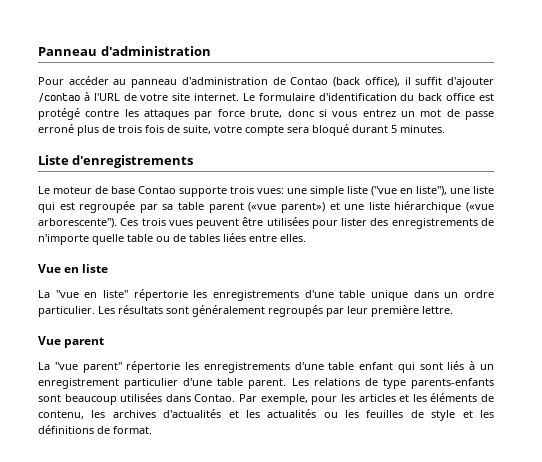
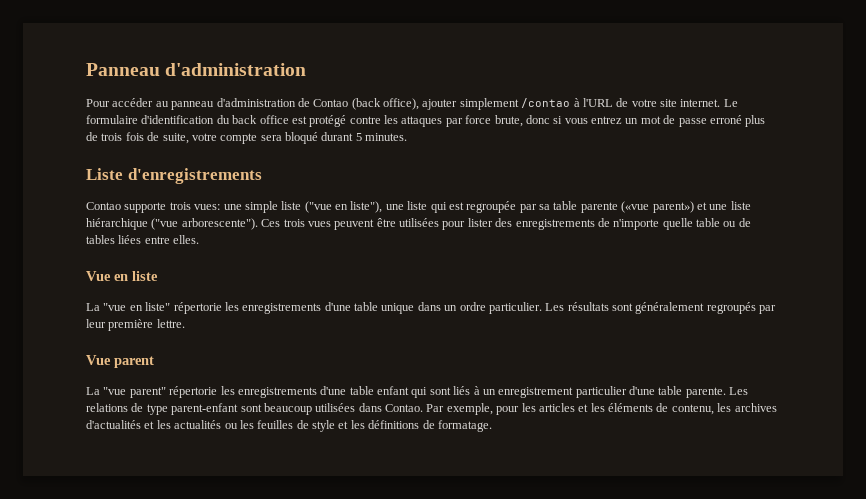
[404,77,495,88] il suffit d'ajouter -> [422,98,519,110] ajouter simplement
[38,186,135,194] Le moteur de base -> (262, 176) none
[208,202,244,213] parent -> [580,202,618,213] parente
[466,202,495,212] («vue -> [151,218,179,230] ("vue
[248,378,287,389] parent. -> [685,387,726,398] parente.
[410,378,494,389] parents-enfants -> [171,403,239,415] parent-enfant
[113,426,152,434] format. -> [437,420,492,432] formatage.

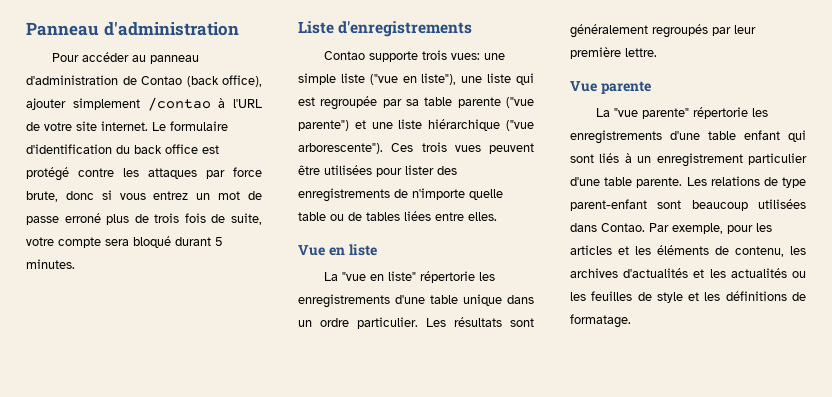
[621,201,694,213] («vue parent») -> [506,97,534,108] [298,120,349,131] ("vue parente")
[114,356,154,368] [86,387,166,398] parent // La "vue parent" -> [600,81,651,94] [595,108,689,119] parente // La "vue parente"

